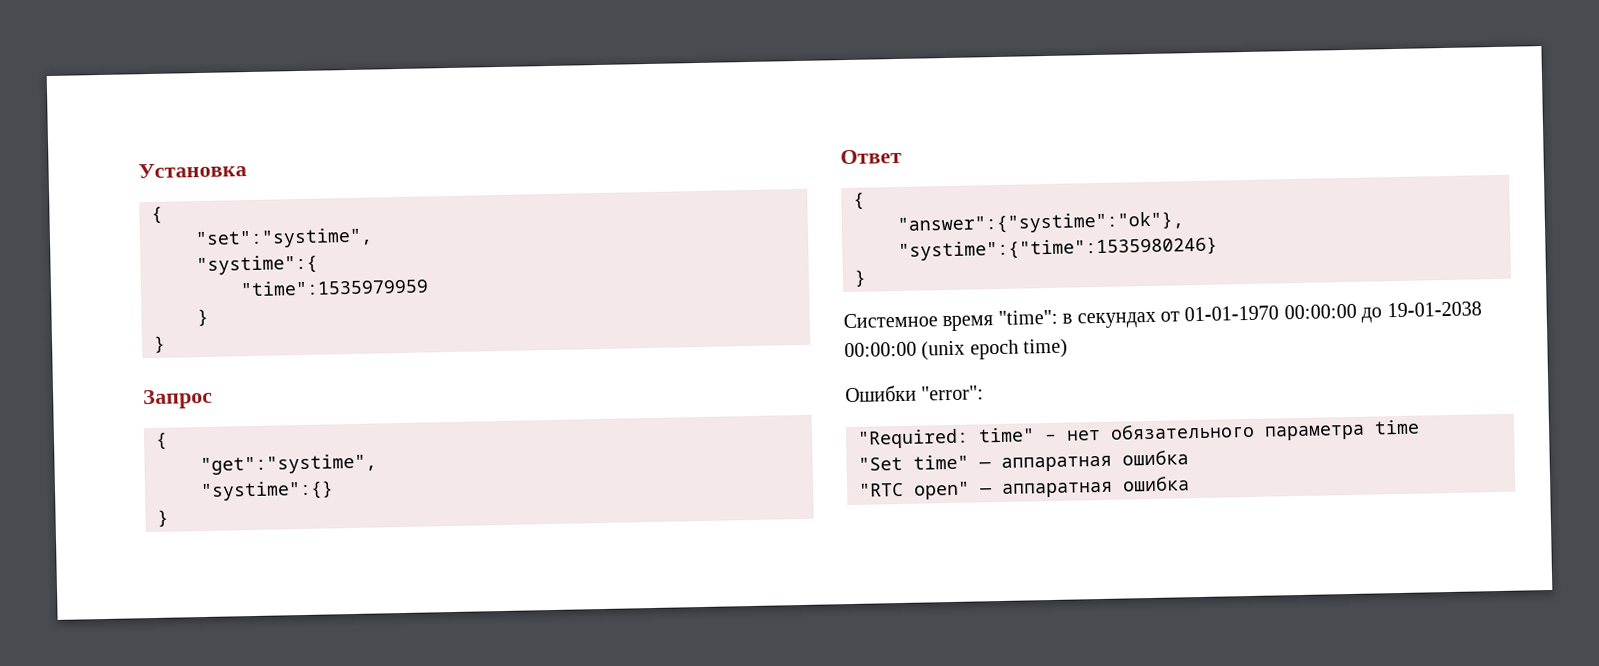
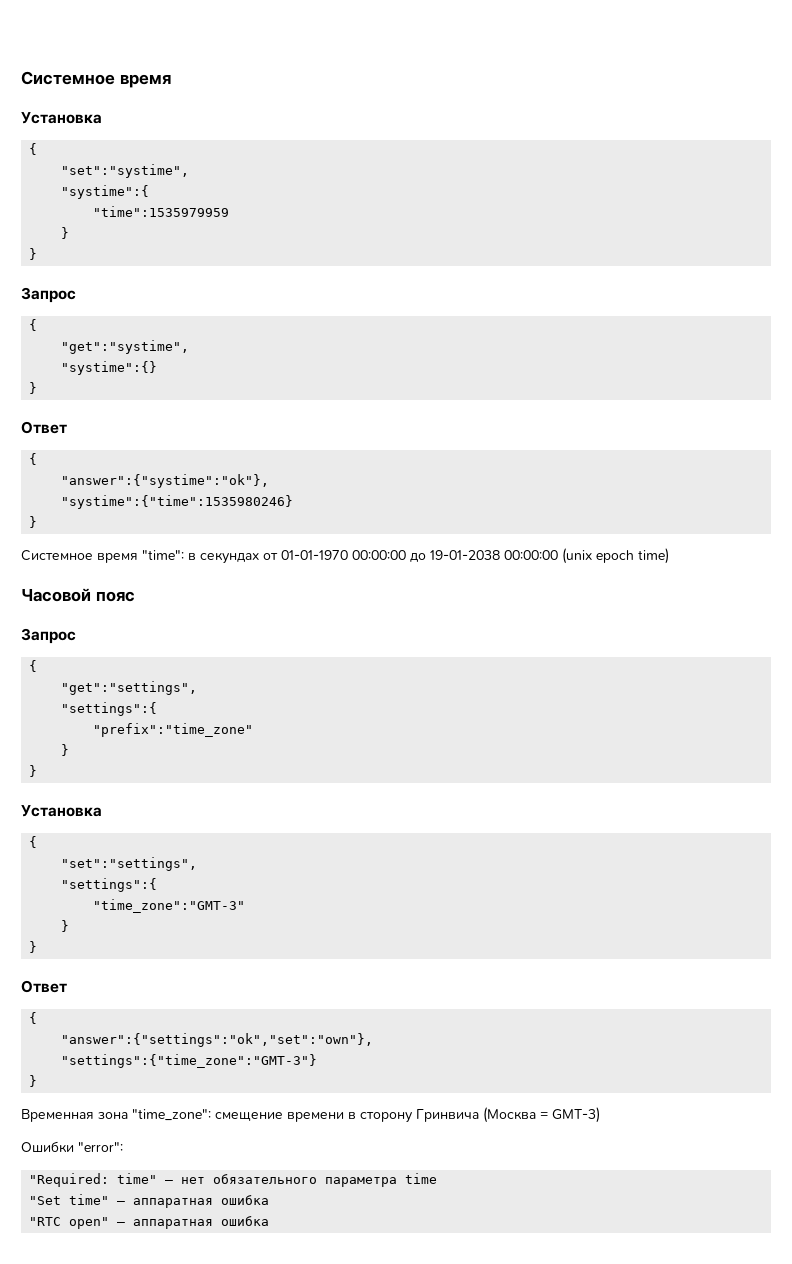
(138, 170) none -> [21,71,171,88] Системное время //
(1069, 348) none -> [21,588,135,602] [21,628,76,644] [29,660,38,672] [61,681,198,695] [61,702,158,716] [93,723,254,737] [61,744,70,756] [29,765,38,777] [21,805,102,817] [29,836,38,848] [61,857,198,871] [61,878,158,892] [93,899,246,913] [61,920,70,932] [29,941,38,953] [21,980,67,993] [29,1012,38,1024] [61,1033,374,1047] [61,1054,318,1068] [29,1075,38,1087] [21,1107,600,1123] // Часовой пояс // Запрос // { // "get":"settings", // "settings":{ // "prefix":"time_zone" // } // } // Установка // { // "set":"settings", // "settings":{ // "time_zone":"GMT-3" // } // } // Ответ // { // "answer":{"settings":"ok","set":"own"}, // "settings":{"time_zone":"GMT-3"} // } // Временная зона "time_zone": смещение времени в сторону Гринвича (Москва = GMT-3)

